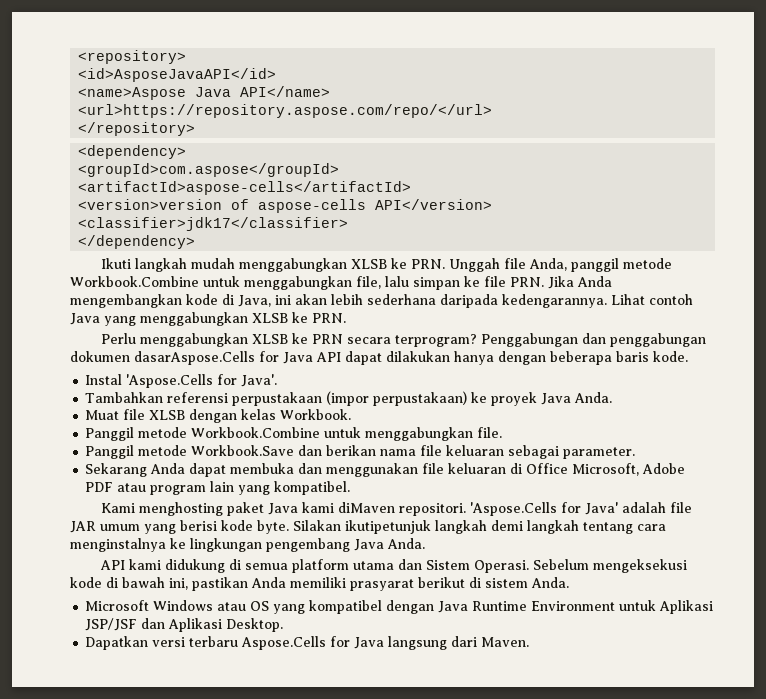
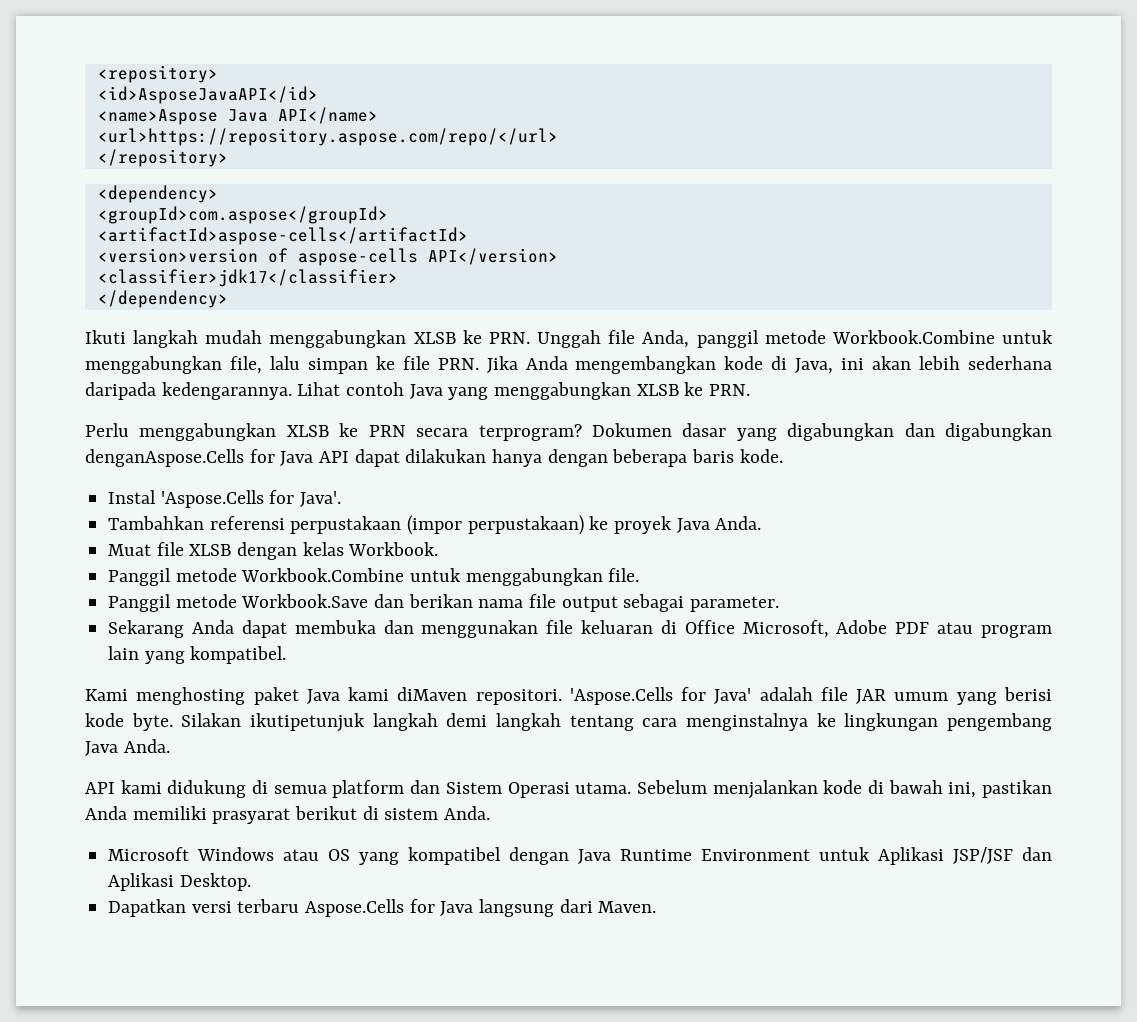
[481,333,707,347] [70,351,255,365] Penggabungan dan penggabungan dokumen dasarAspose.Cells -> [591,423,1052,441] [85,449,244,467] Dokumen dasar yang digabungkan dan digabungkan denganAspose.Cells
[446,445,505,456] keluaran -> [561,596,618,612] output
[353,561,395,570] utama -> (405, 789) none
[474,559,688,573] Operasi. Sebelum mengeksekusi -> [507,780,818,799] Operasi utama. Sebelum menjalankan

